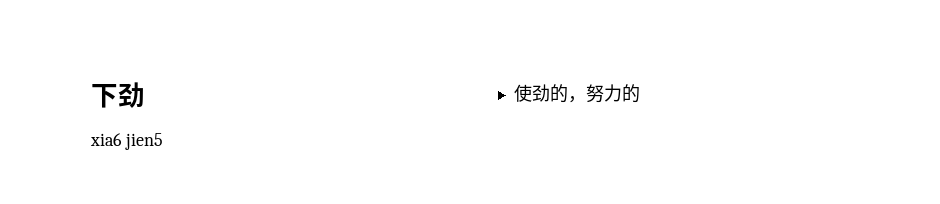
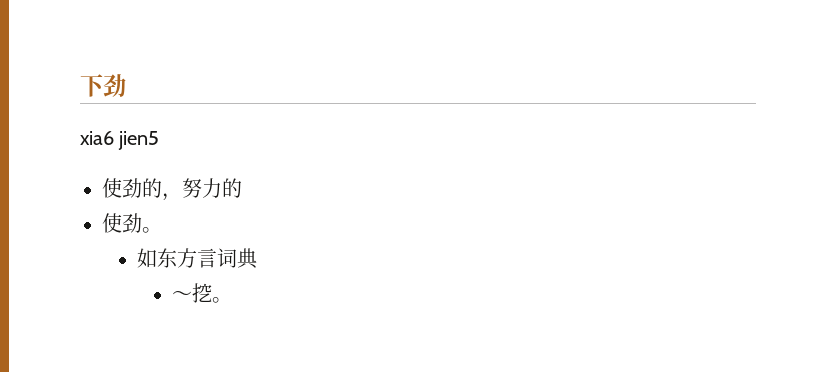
(640, 93) none -> [102,213,162,233] [137,248,259,269] [172,283,233,303] // 使劲。 // 如东方言词典 // ～挖。

